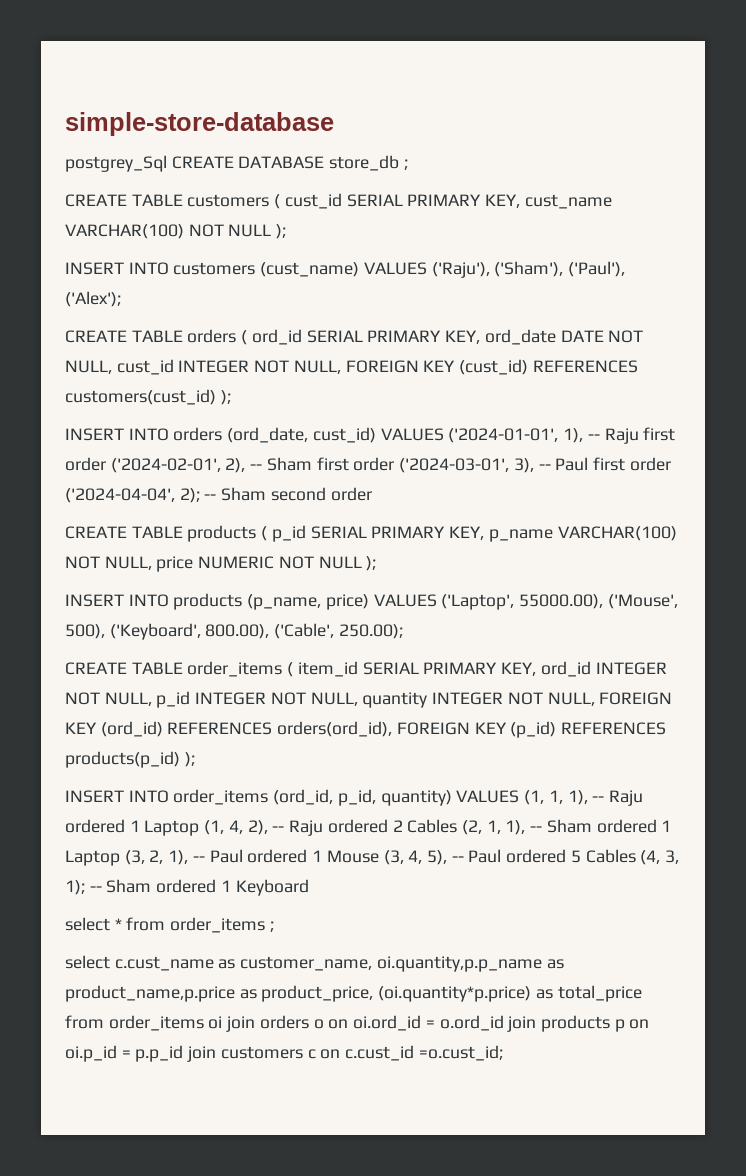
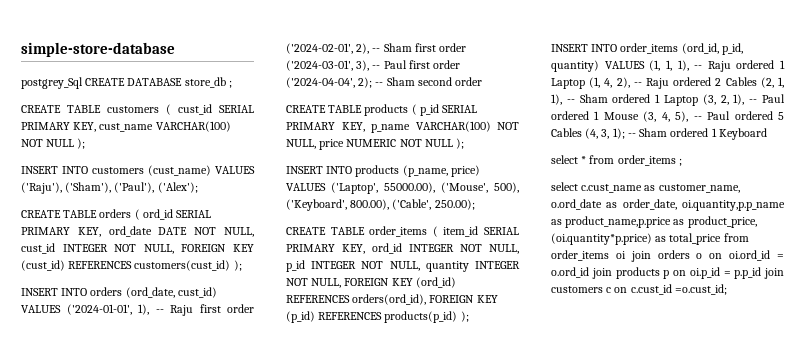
(373, 963) none -> [551,199,677,210] o.ord_date as order_date,

